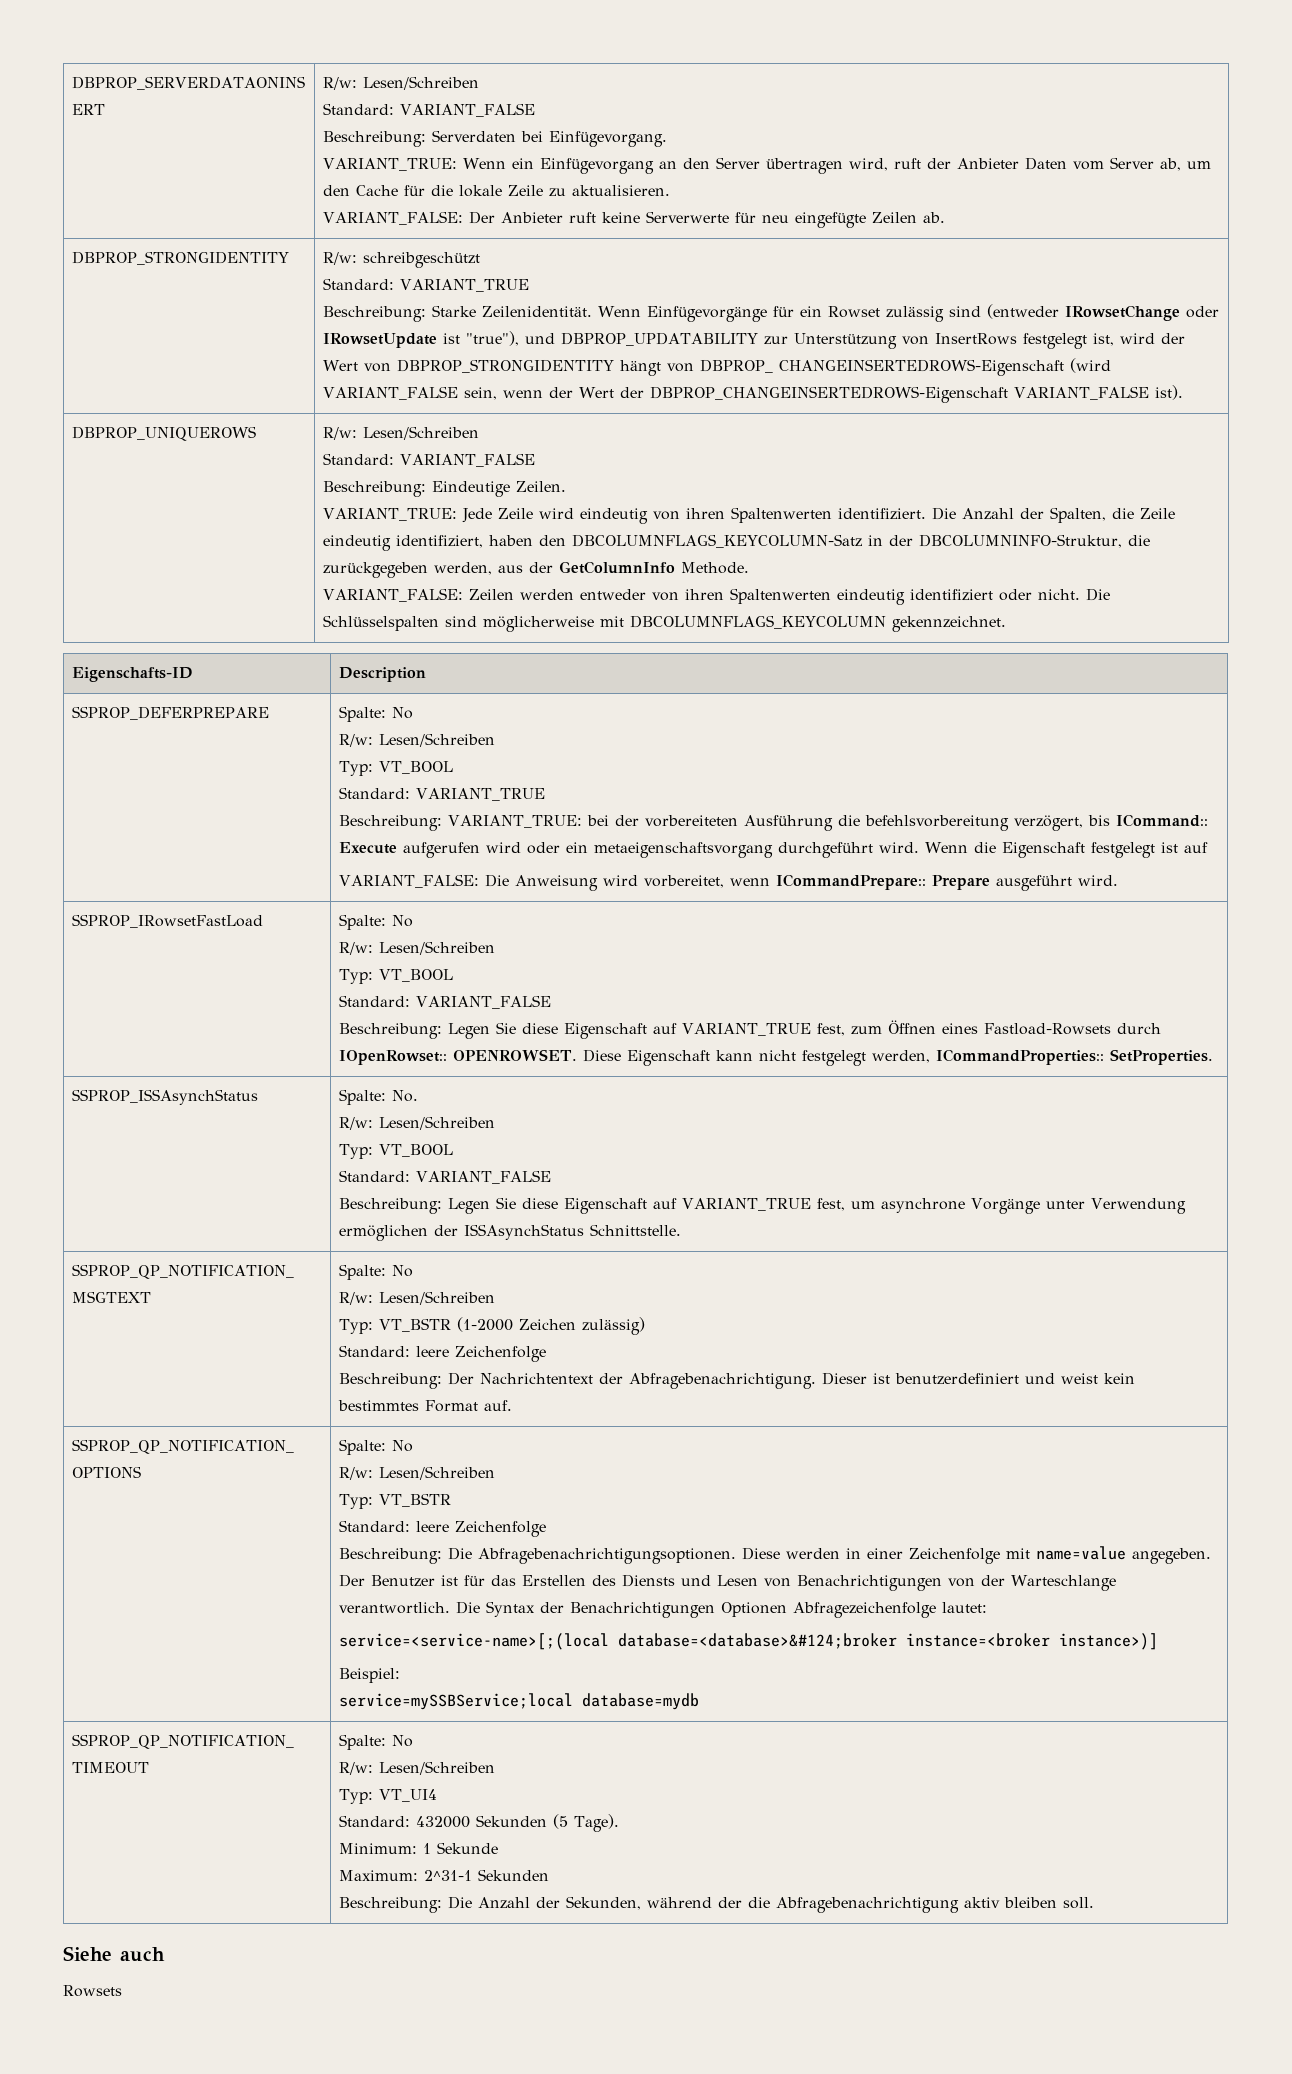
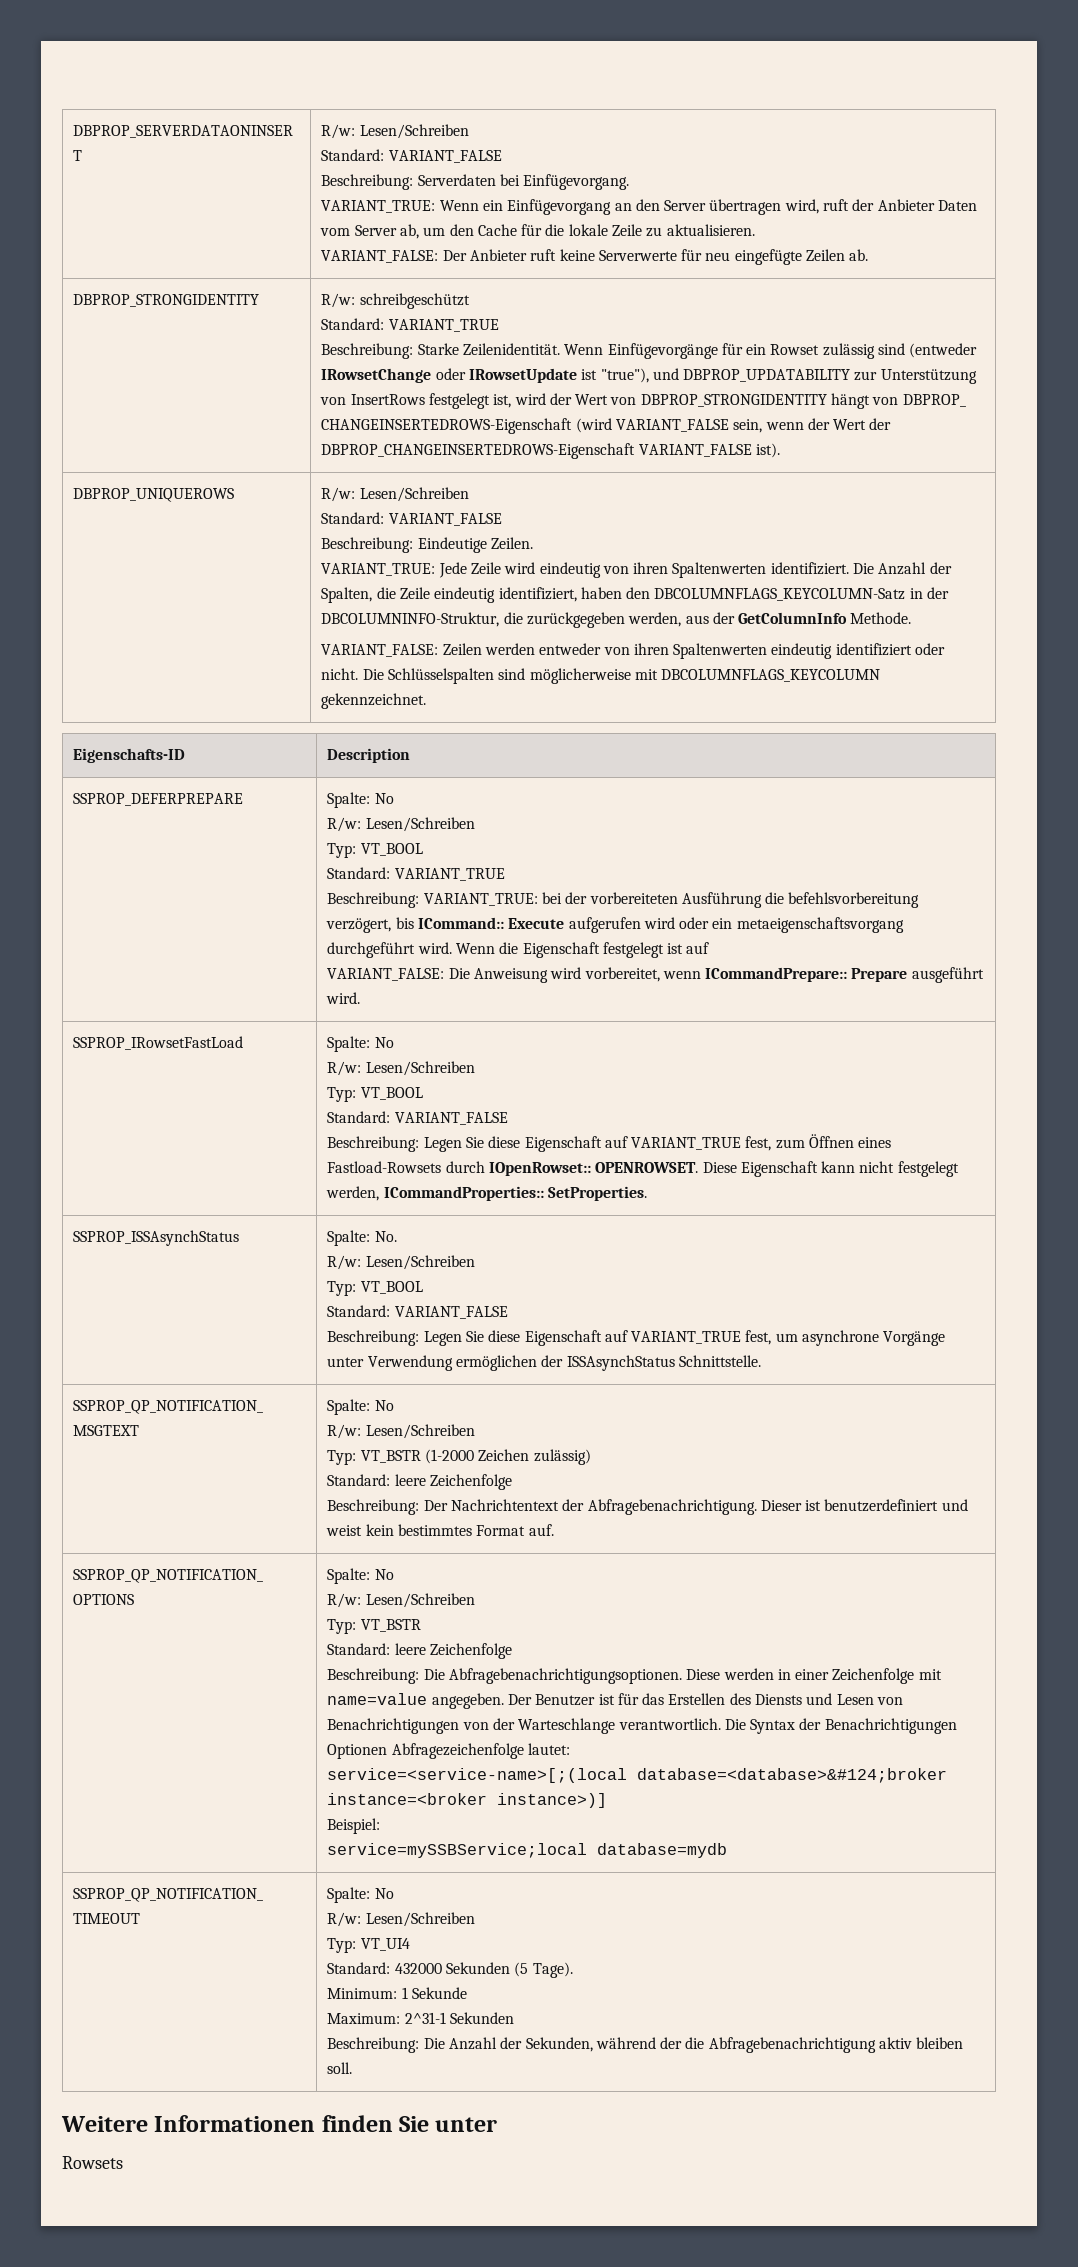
[63,1946,165,1962] Siehe auch -> [61,2115,498,2132] Weitere Informationen finden Sie unter

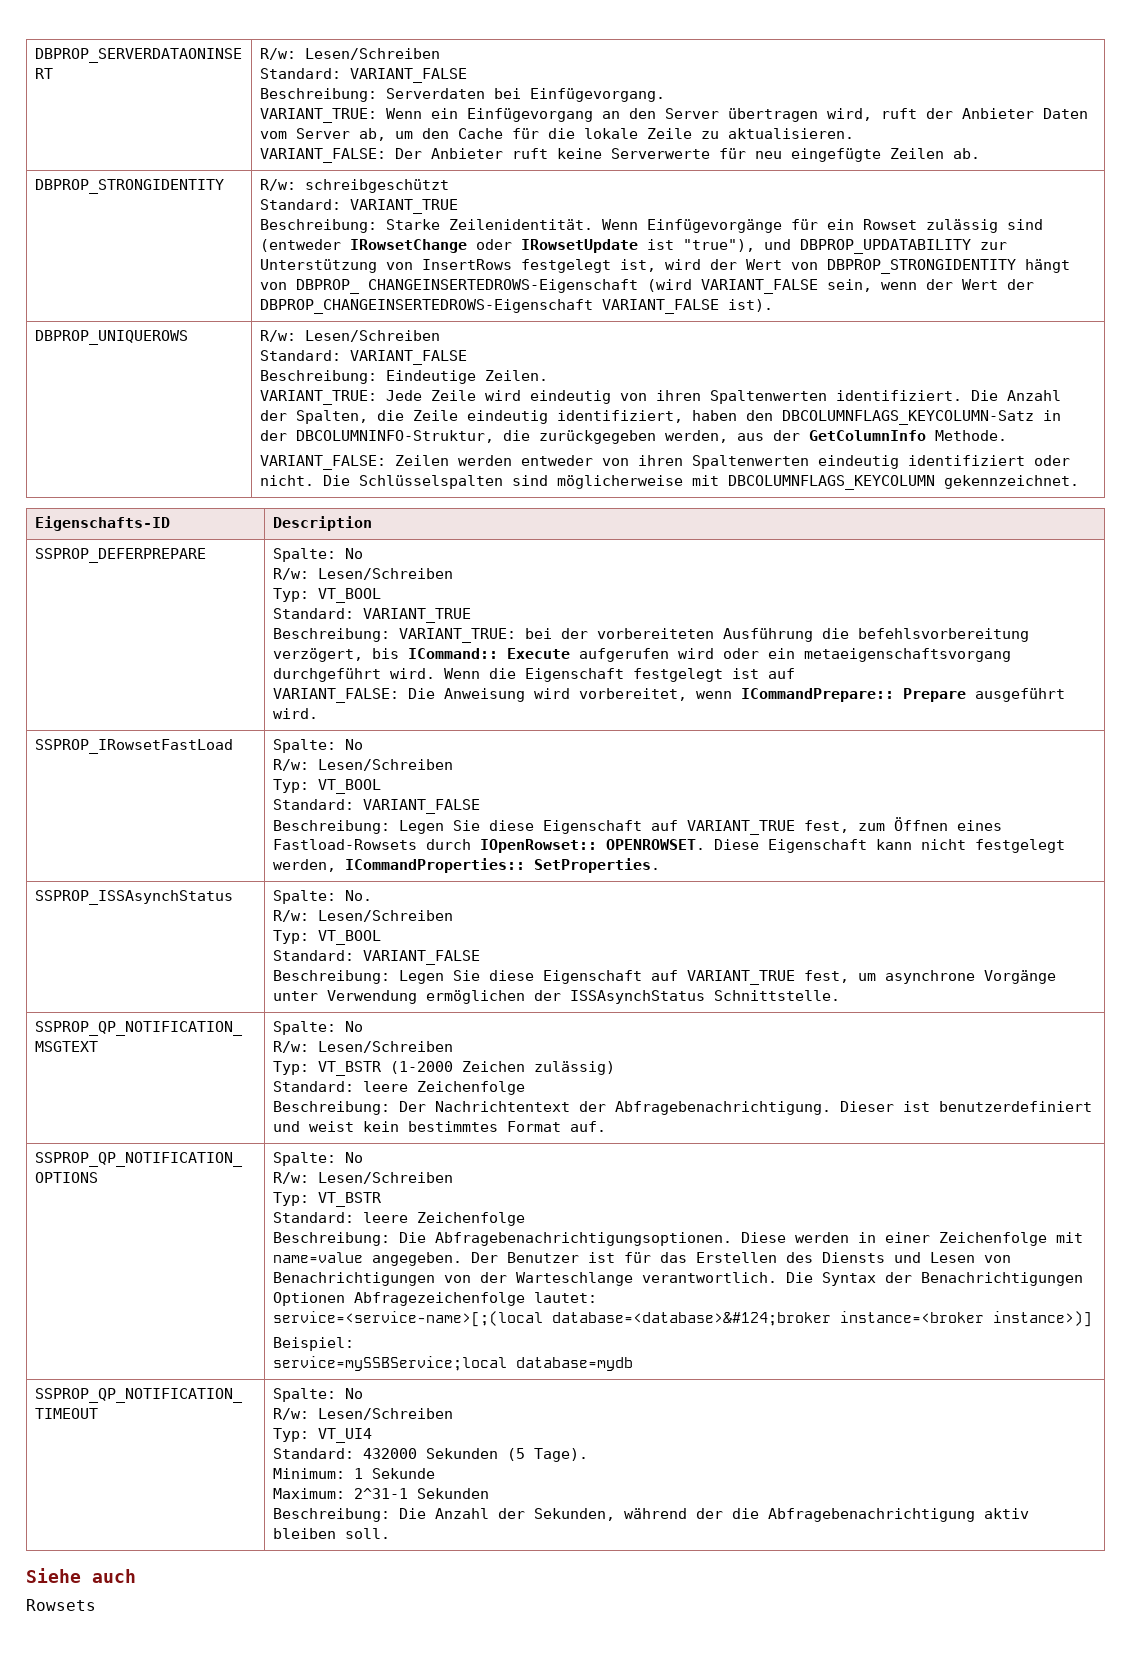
[61,2115,498,2132] Weitere Informationen finden Sie unter -> [26,1568,136,1583] Siehe auch

